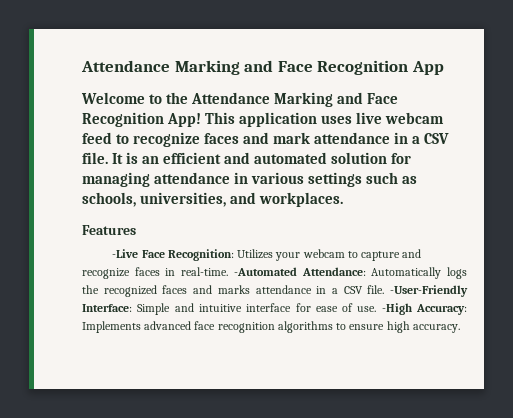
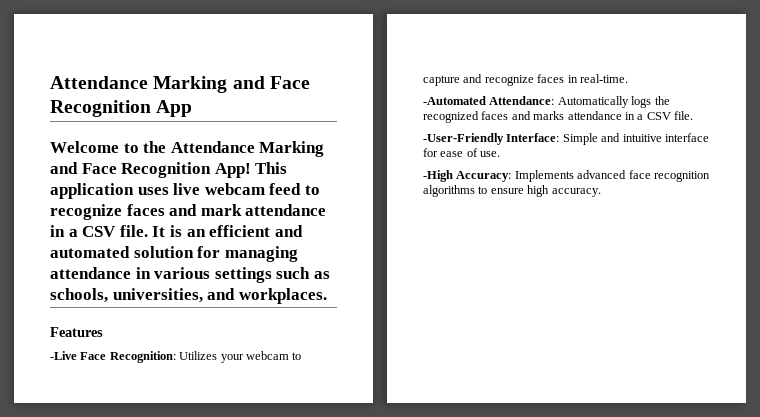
(229, 271) none -> (628, 78) //
(385, 289) none -> (693, 115) //
(377, 309) none -> (501, 154) //

